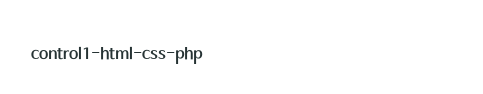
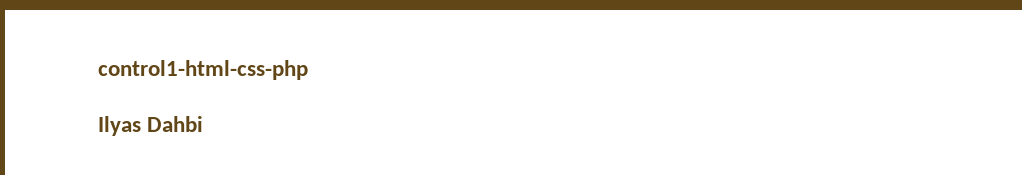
(203, 55) none -> [98,116,204,136] // Ilyas Dahbi

